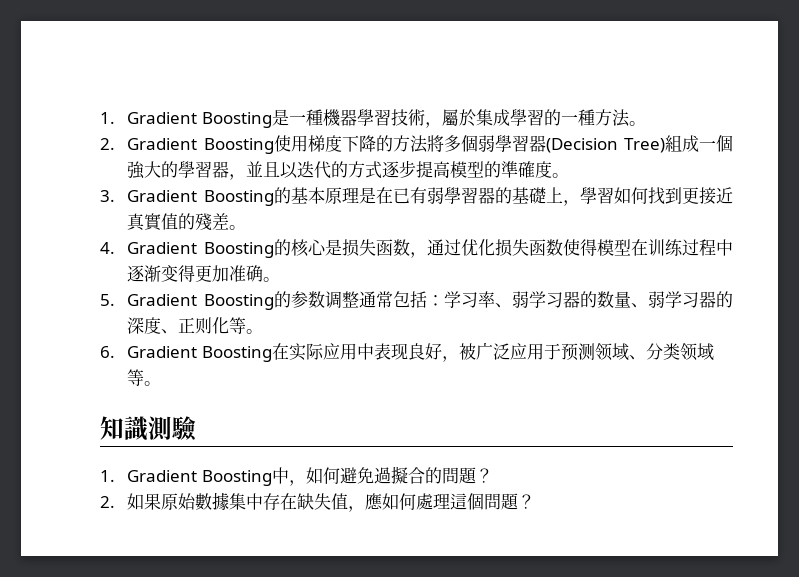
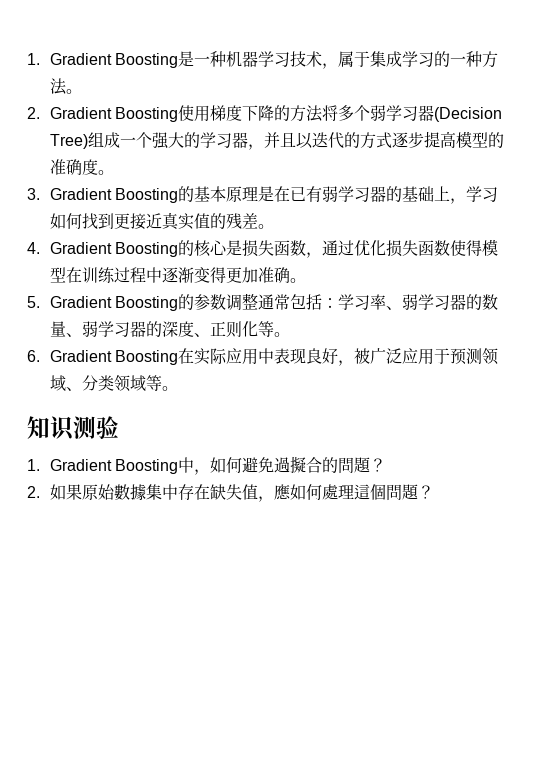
[306,109,596,128] 種機器學習技術，屬於集成學習的一種 -> [209,51,482,69] 种机器学习技术，属于集成学习的一种
[426,135,733,153] [127,161,264,180] 將多個弱學習器(Decision Tree)組成一個強大的學習器，並 -> [321,105,502,122] [49,132,280,150] 将多个弱学习器(Decision Tree)组成一个强大的学习器，并
[501,161,536,178] 準確 -> [49,159,82,175] 准确
[444,187,614,206] 學習器的基礎上，學習 -> [337,186,498,204] 学习器的基础上，学习
[144,213,213,231] 實值的殘 -> [177,213,242,230] 实值的残
[124,416,197,441] 識測驗 -> [50,416,119,441] 识测验

